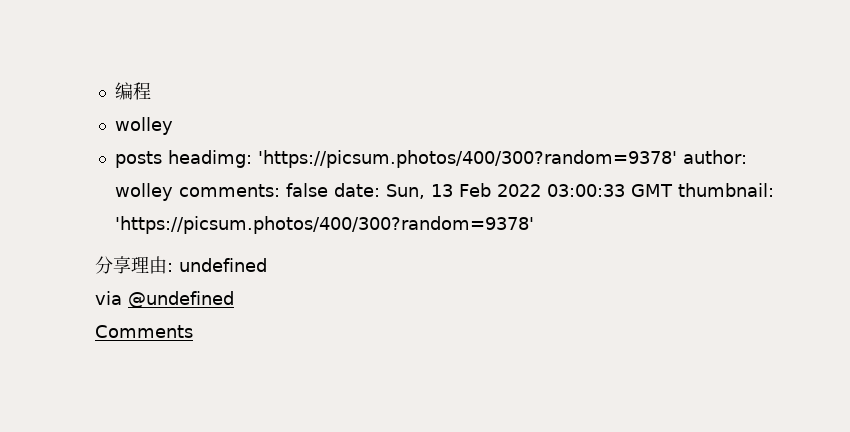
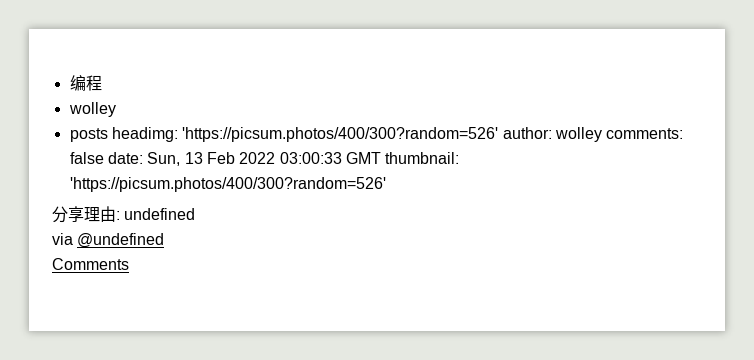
[257,150,677,168] 'https://picsum.photos/400/300?random=9378' -> [182,127,499,142] 'https://picsum.photos/400/300?random=526'
[114,216,534,234] 'https://picsum.photos/400/300?random=9378' -> [69,177,386,192] 'https://picsum.photos/400/300?random=526'

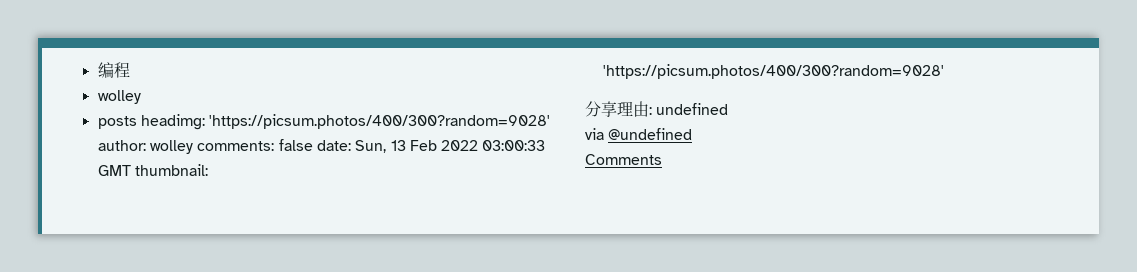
[182,127,499,142] 'https://picsum.photos/400/300?random=526' -> [209,114,551,129] 'https://picsum.photos/400/300?random=9028'
[69,177,386,192] 'https://picsum.photos/400/300?random=526' -> [602,64,944,79] 'https://picsum.photos/400/300?random=9028'

